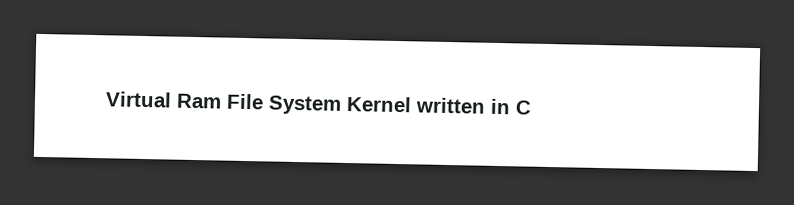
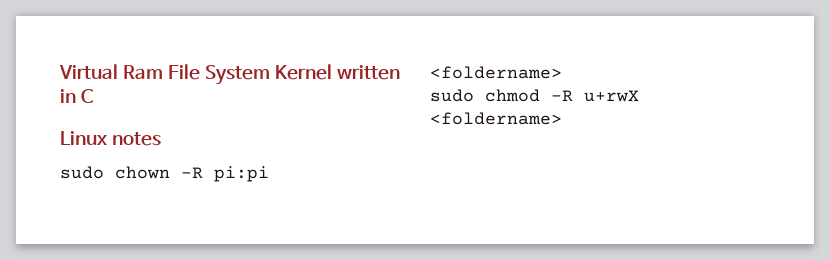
(532, 107) none -> [60,131,161,146] [60,166,269,182] [430,66,562,79] [430,89,639,102] [430,112,562,125] // Linux notes // sudo chown -R pi:pi <foldername> // sudo chmod -R u+rwX <foldername>

